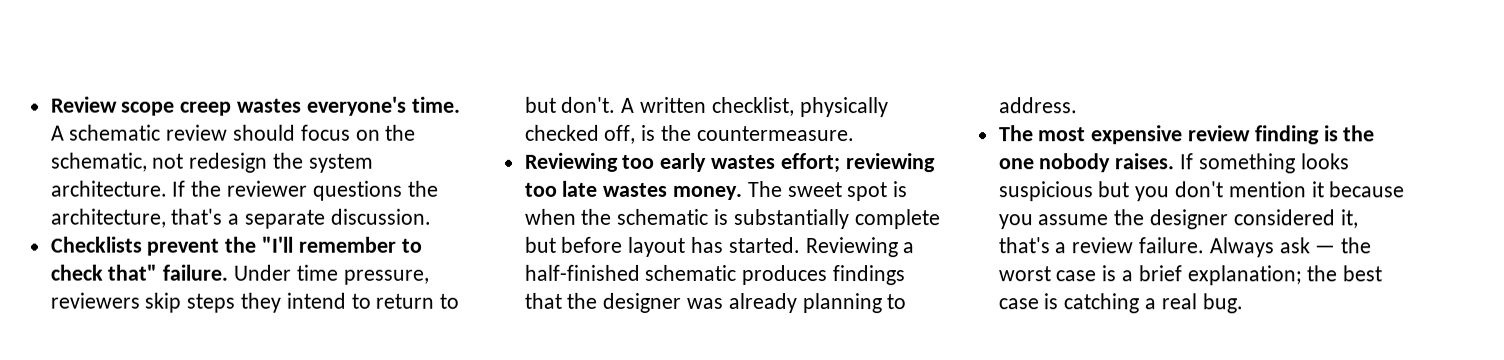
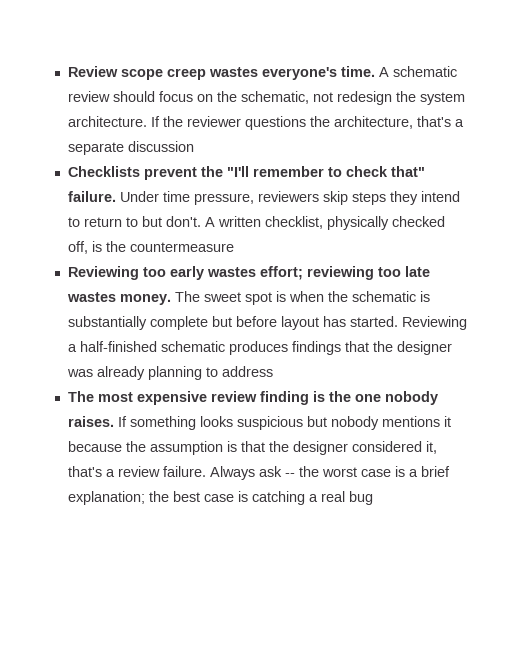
[329,208,431,225] discussion. -> [127,141,194,152] discussion
[696,125,855,142] countermeasure. -> [129,242,234,252] countermeasure
[998,97,1078,114] address. -> [221,366,273,377] address
[1134,181,1405,202] [997,214,1109,230] you don't mention it because you assume -> [330,416,451,430] [67,441,265,455] nobody mentions it because the assumption is that
[1314,245,1336,254] — -> [284,473,295,477] --
[1201,293,1243,314] bug. -> [348,491,373,505] bug

